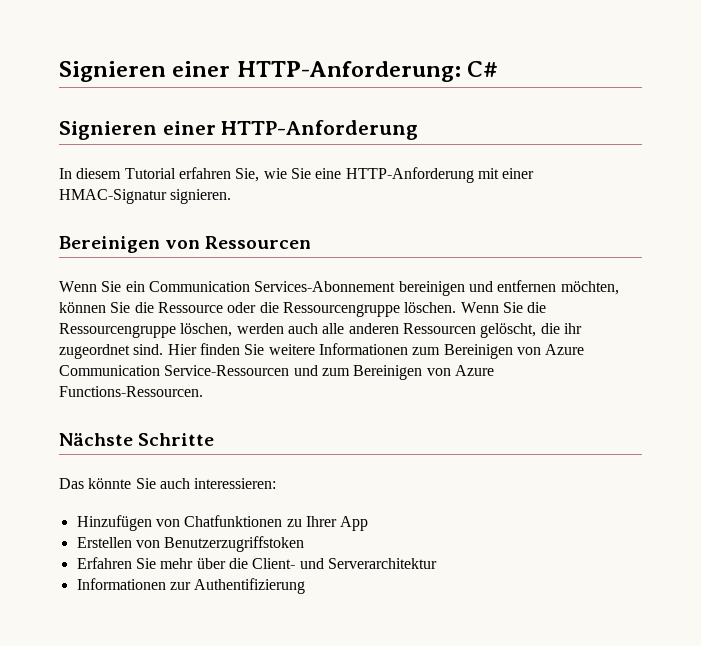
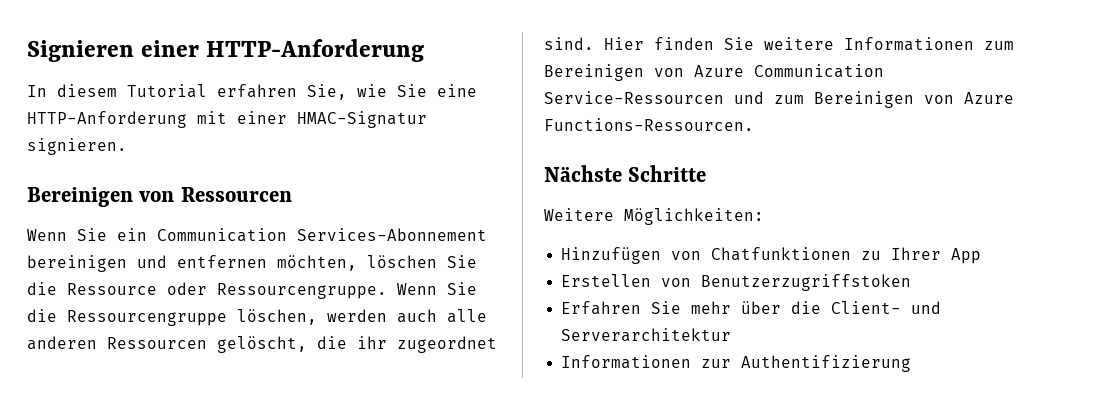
[59,61,499,82] [59,121,216,140] Signieren einer HTTP-Anforderung: C# // Signieren einer -> [27,40,200,62] Signieren einer
[59,302,106,313] können -> [367,255,437,268] löschen
[259,302,457,317] die Ressourcengruppe löschen. -> [217,283,387,299] Ressourcengruppe.
[59,478,277,489] Das könnte Sie auch interessieren: -> [544,208,764,225] Weitere Möglichkeiten:

